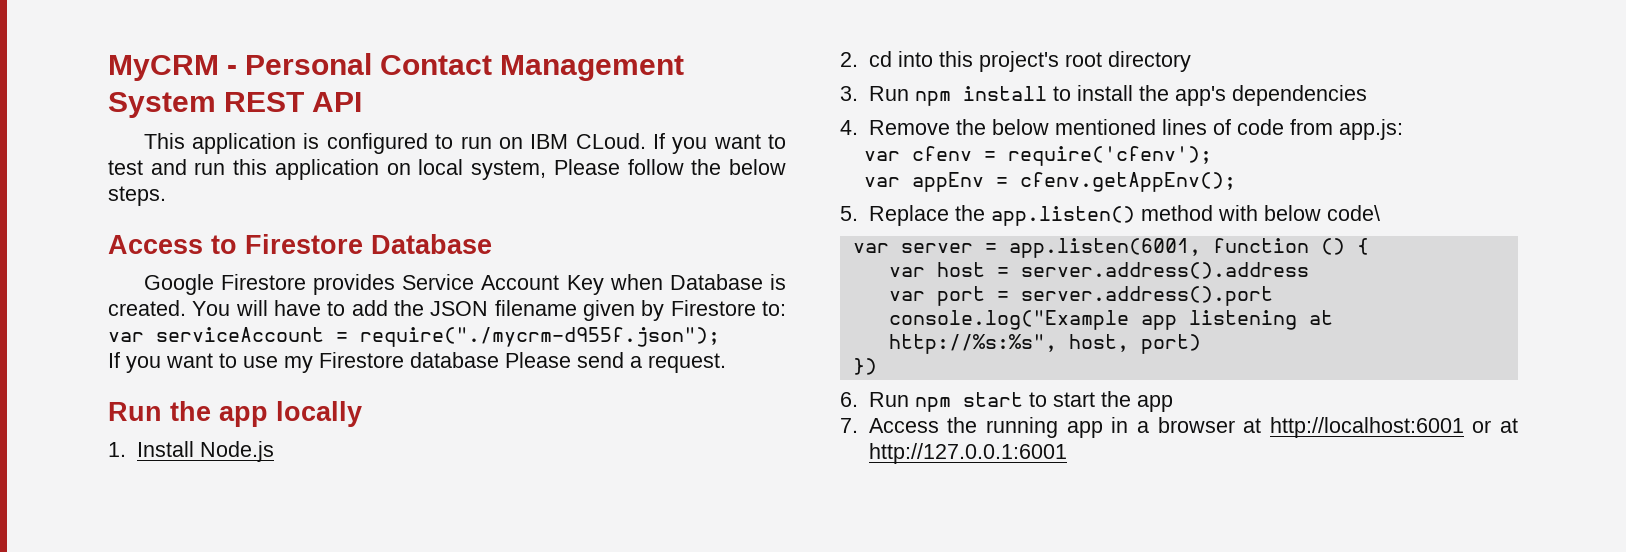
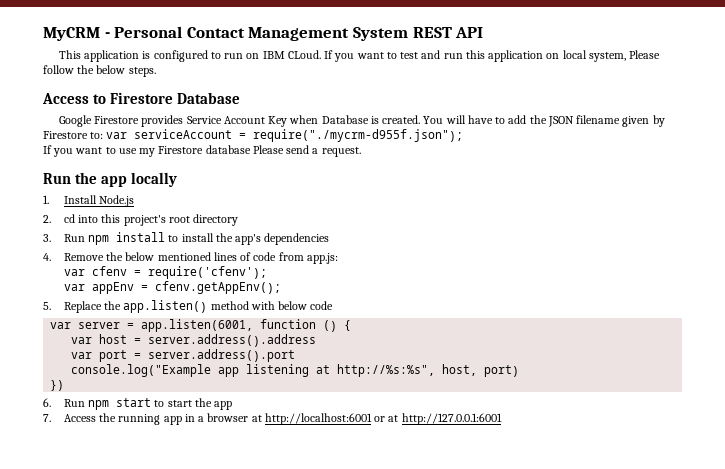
[1326,205,1380,221] code\ -> [310,301,334,310] code

